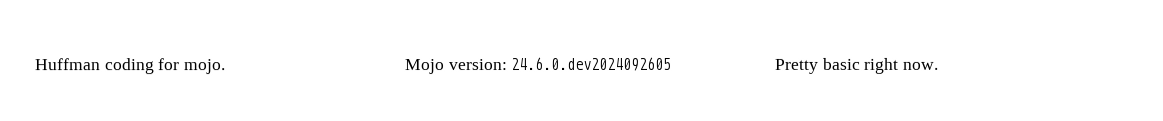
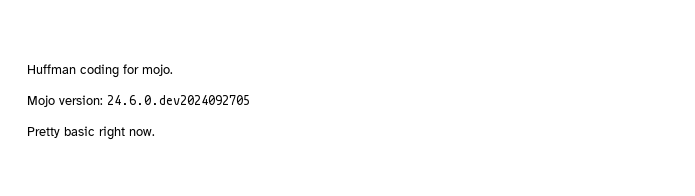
[510,56,673,72] 24.6.0.dev2024092605 -> [107,95,250,105] 24.6.0.dev2024092705

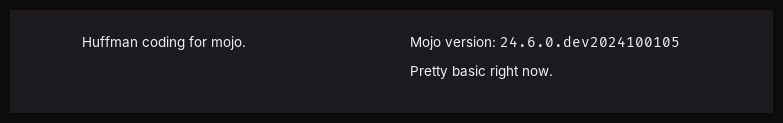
[107,95,250,105] 24.6.0.dev2024092705 -> [500,35,680,47] 24.6.0.dev2024100105

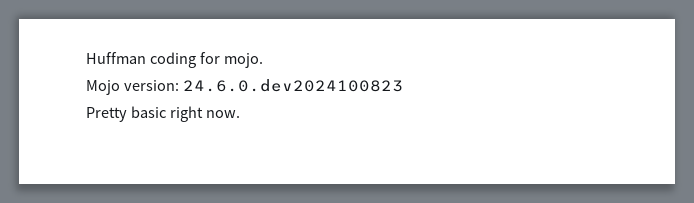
[500,35,680,47] 24.6.0.dev2024100105 -> [182,79,403,92] 24.6.0.dev2024100823

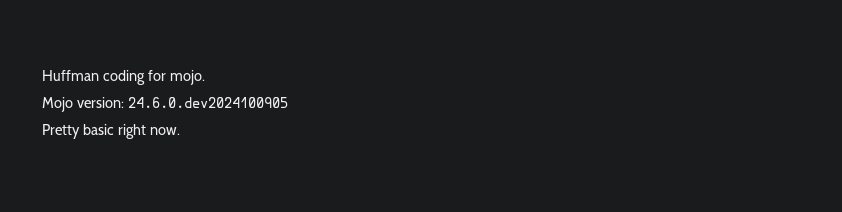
[182,79,403,92] 24.6.0.dev2024100823 -> [127,97,288,108] 24.6.0.dev2024100905

